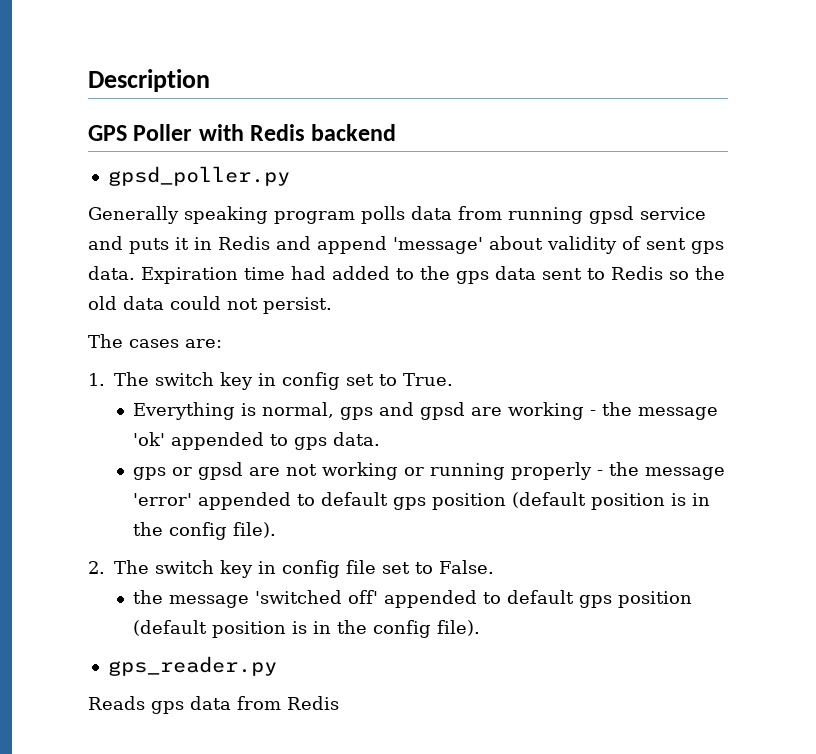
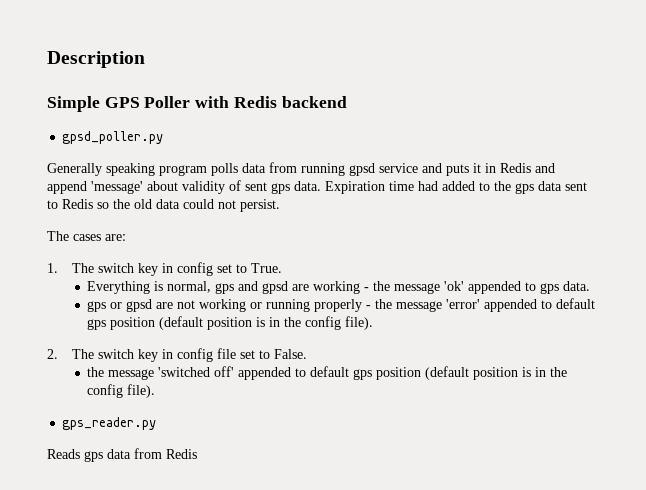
(210, 80) none -> [47,96,100,112] Simple

